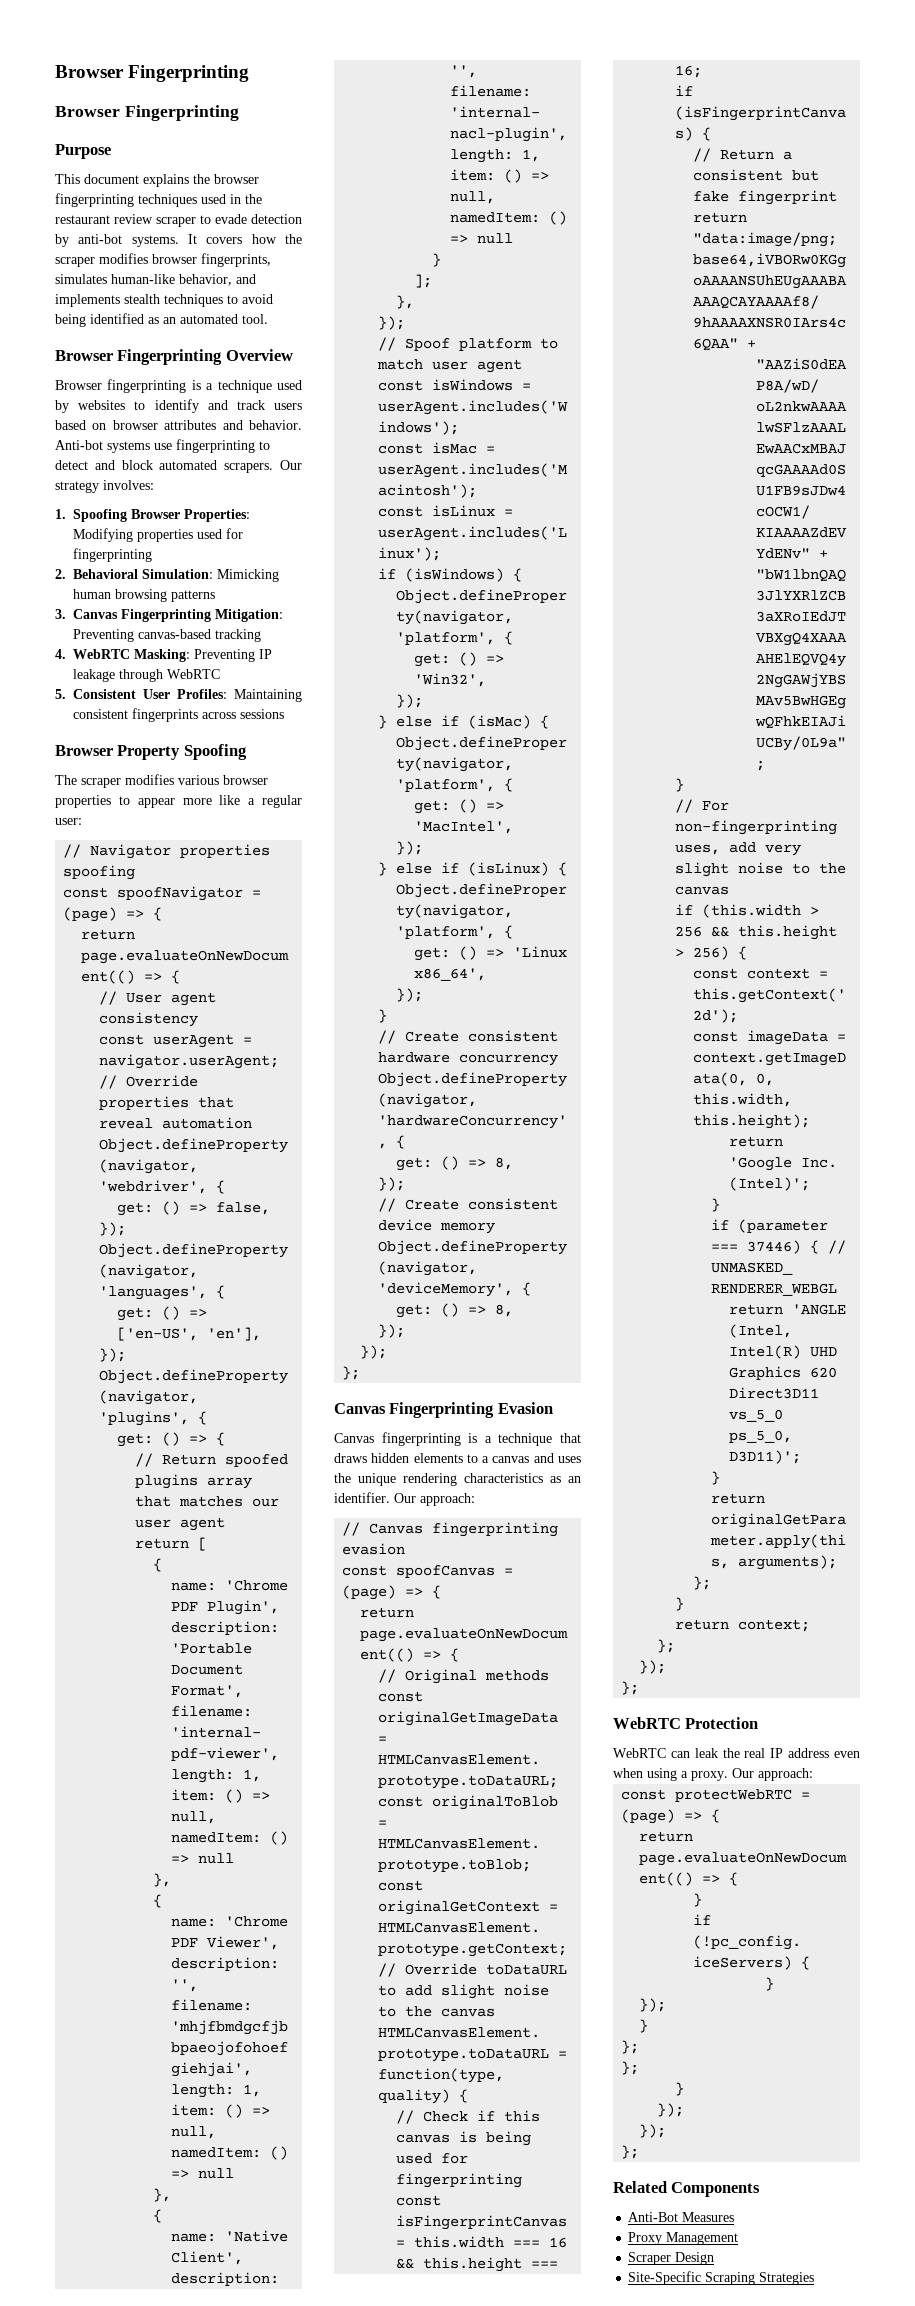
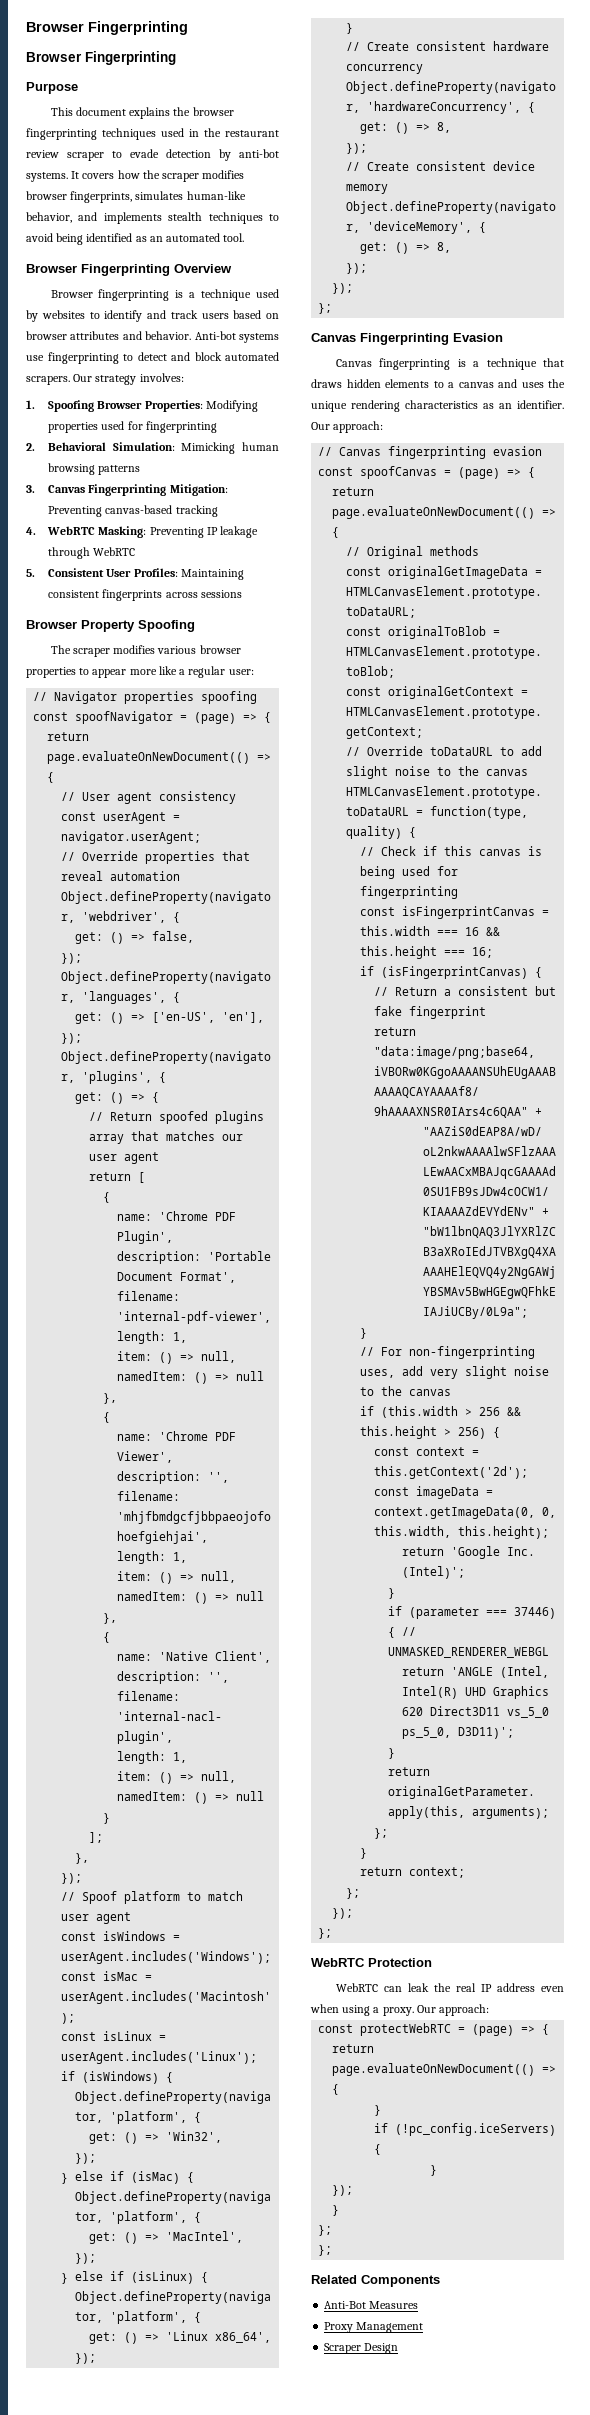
[675,2082,685,2096] [657,2103,685,2117] [639,2124,667,2138] [621,2145,640,2159] // } // }); // }); // }; -> (333, 2250) none
[628,2271,815,2285] // Site-Specific Scraping Strategies -> (399, 2348) none

